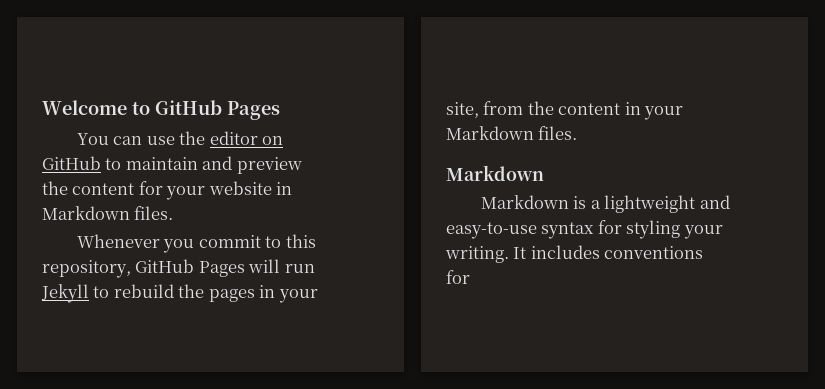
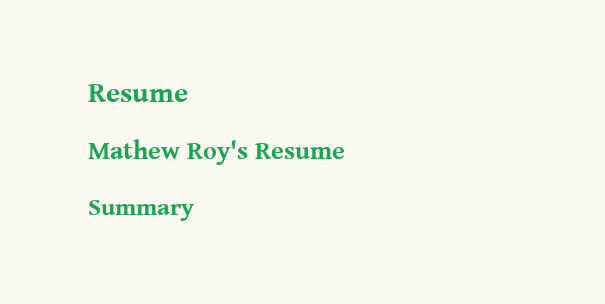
[42,100,280,120] [76,131,283,145] [42,156,302,174] [42,181,293,200] [42,206,174,220] [76,234,316,253] [42,259,315,278] [41,284,318,303] [446,101,684,120] [446,126,578,140] [446,165,544,181] [480,195,730,213] [446,220,723,239] [445,245,704,263] [446,270,470,284] Welcome to GitHub Pages // You can use the editor on GitHub to maintain and preview the content for your website in Markdown files. // Whenever you commit to this repository, GitHub Pages will run Jekyll to rebuild the pages in your site, from the content in your Markdown files. // Markdown // Markdown is a lightweight and easy-to-use syntax for styling your writing. It includes conventions for -> [88,84,188,102] [88,139,346,165] [88,200,194,221] Resume // Mathew Roy's Resume // Summary

